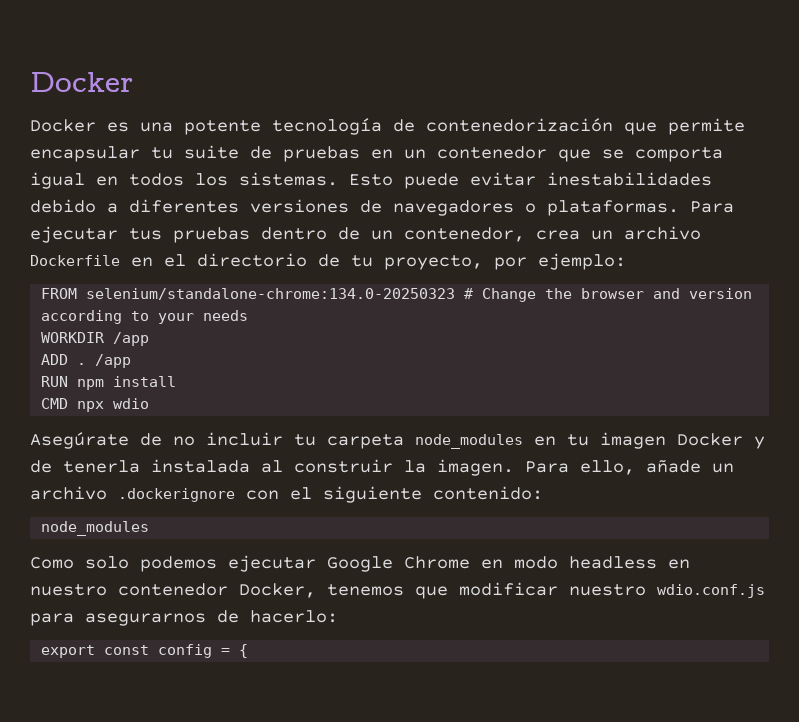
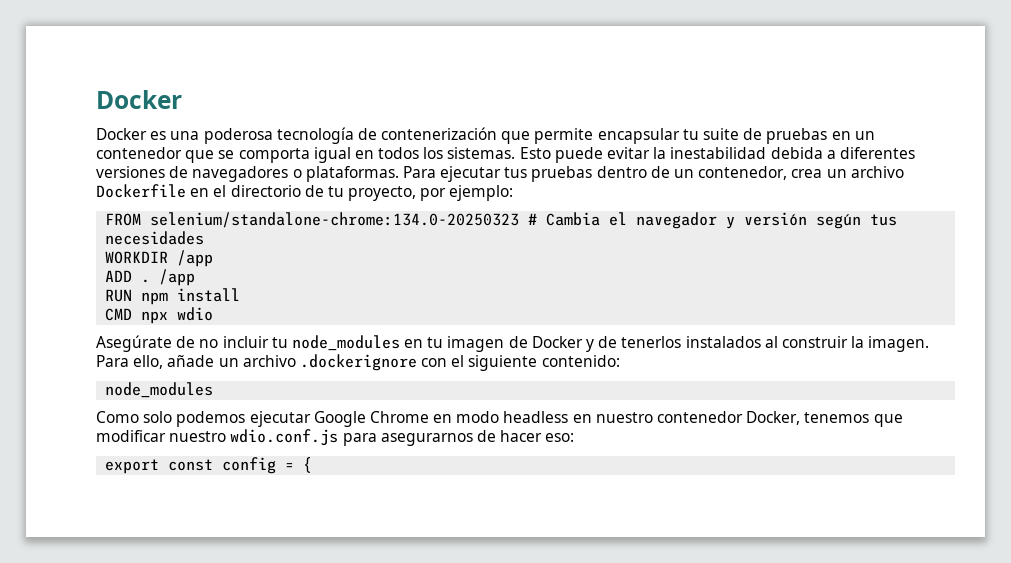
[184,120,261,135] potente -> [203,128,273,144] poderosa
[426,118,613,132] contenedorización -> [381,127,498,140] contenerización
[547,172,712,186] [30,199,96,213] inestabilidades debido -> [653,147,823,159] la inestabilidad debida
[482,288,753,302] [41,310,249,324] Change the browser and version according to your needs -> [546,212,898,229] [105,231,205,245] Cambia el navegador y versión según tus necesidades
[327,434,404,449] carpeta -> (288, 342) none
(666, 440) none -> [508,336,528,348] de
[63,459,250,473] tenerla instalada -> [621,336,761,348] tenerlos instalados
[250,610,338,623] hacerlo: -> [500,430,575,442] hacer eso:

